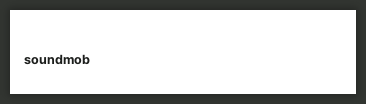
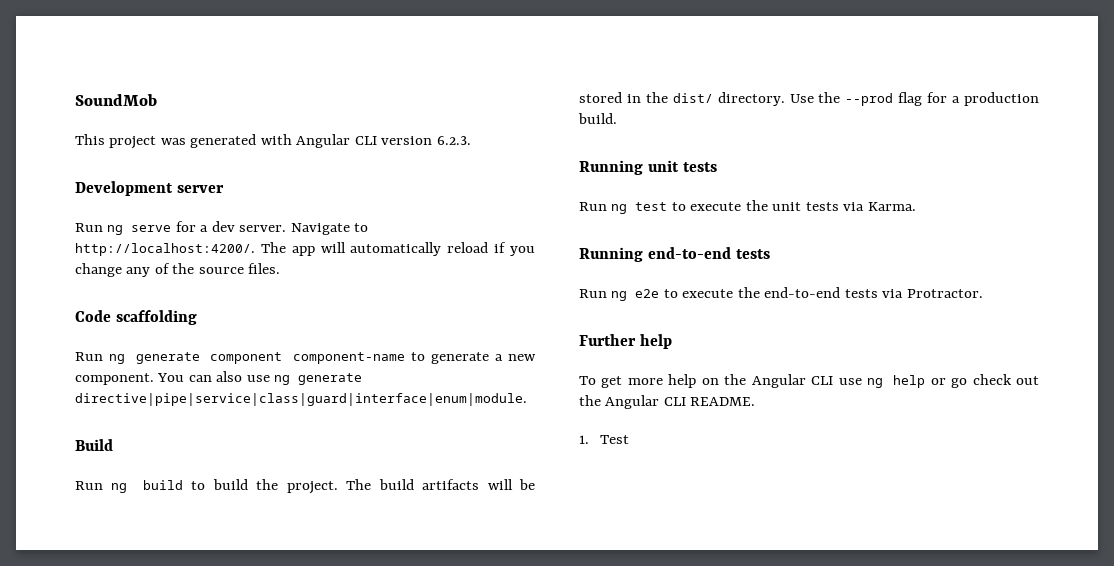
[24,54,90,65] soundmob -> [75,94,157,106] [75,134,471,149] [75,181,224,196] [75,221,369,235] [75,242,535,256] [75,263,281,277] [75,310,197,325] [75,352,536,364] [75,371,363,385] [75,393,527,406] [75,439,113,451] [75,479,536,494] [579,92,1039,106] [578,113,617,124] [579,160,717,175] [579,200,916,214] [579,247,770,262] [579,287,983,301] [579,334,672,349] [579,374,1039,388] [579,395,756,409] [579,435,630,444] SoundMob // This project was generated with Angular CLI version 6.2.3. // Development server // Run ng serve for a dev server. Navigate to http://localhost:4200/. The app will automatically reload if you change any of the source files. // Code scaffolding // Run ng generate component component-name to generate a new component. You can also use ng generate directive|pipe|service|class|guard|interface|enum|module. // Build // Run ng build to build the project. The build artifacts will be stored in the dist/ directory. Use the --prod flag for a production build. // Running unit tests // Run ng test to execute the unit tests via Karma. // Running end-to-end tests // Run ng e2e to execute the end-to-end tests via Protractor. // Further help // To get more help on the Angular CLI use ng help or go check out the Angular CLI README. // 1. Test

